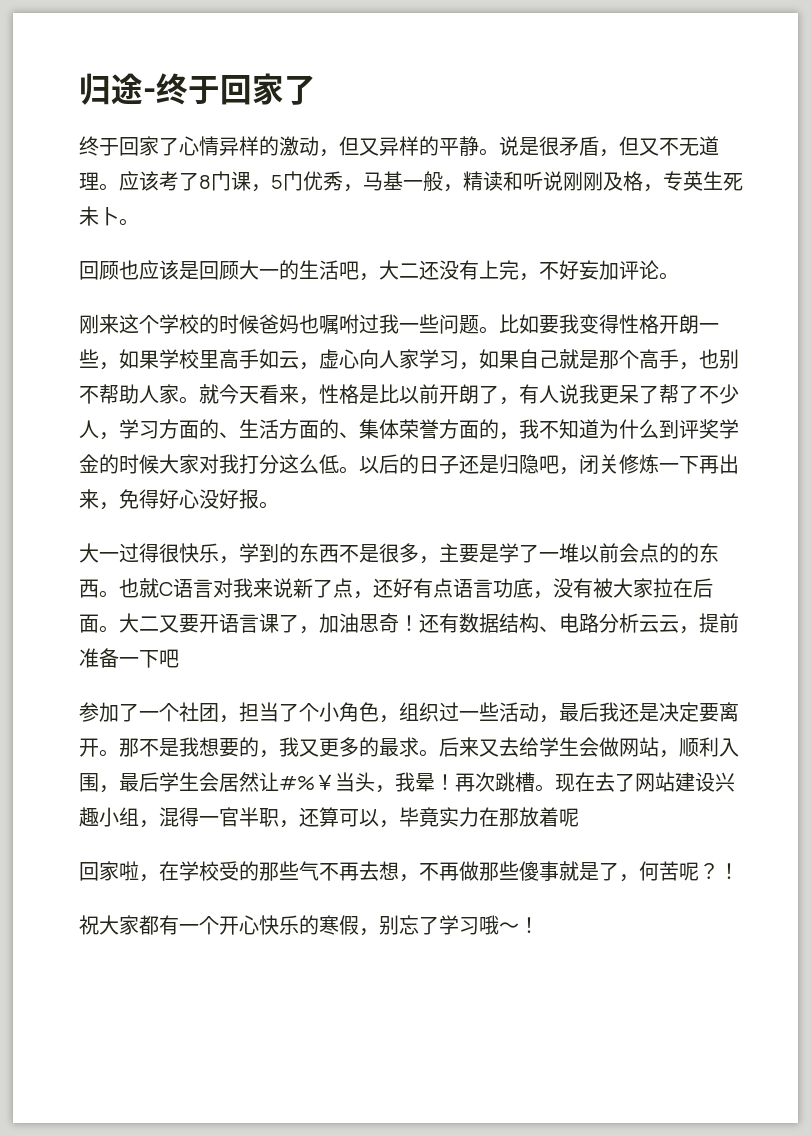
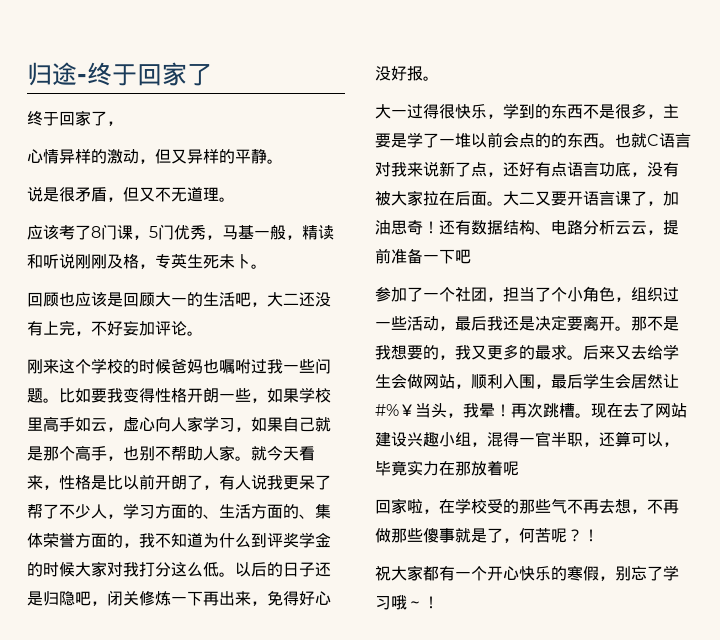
(179, 146) none -> [107,121,123,126] ， //
(499, 152) none -> (283, 161) //
(119, 187) none -> (235, 199) //

